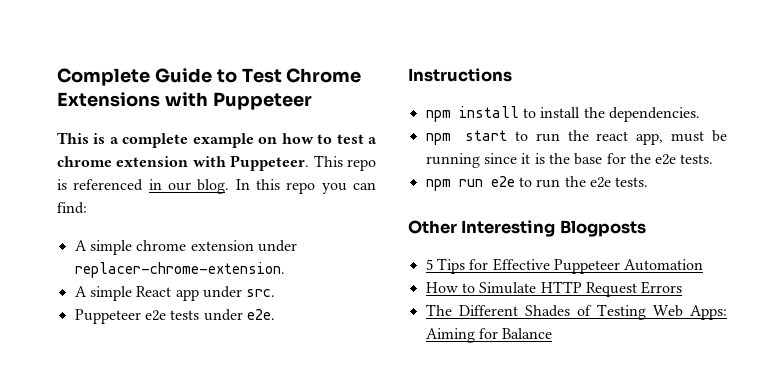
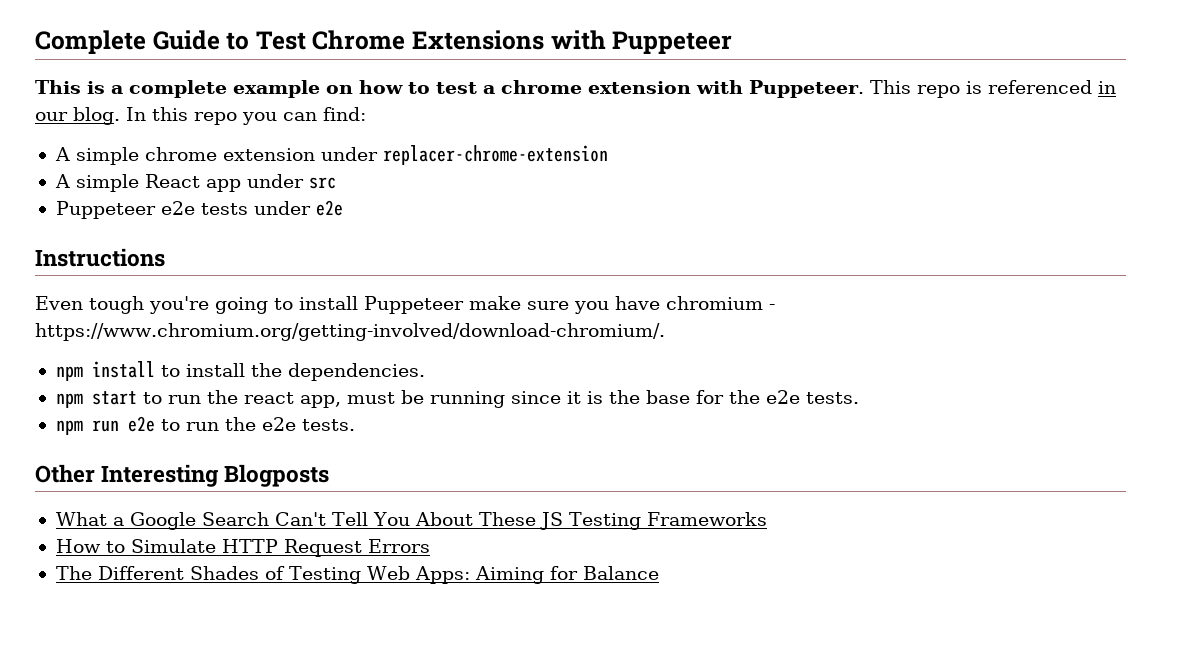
[74,262,285,278] replacer-chrome-extension. -> [382,145,608,165] replacer-chrome-extension
[246,289,276,297] src. -> [308,177,336,189] src
[246,309,275,320] e2e. -> [315,200,343,216] e2e
(512, 75) none -> [35,296,775,314] [35,323,665,341] // Even tough you're going to install Puppeteer make sure you have chromium - https://www.chromium.org/getting-involved/download-chromium/.
[425,258,704,274] 5 Tips for Effective Puppeteer Automation -> [55,512,767,530] What a Google Search Can't Tell You About These JS Testing Frameworks

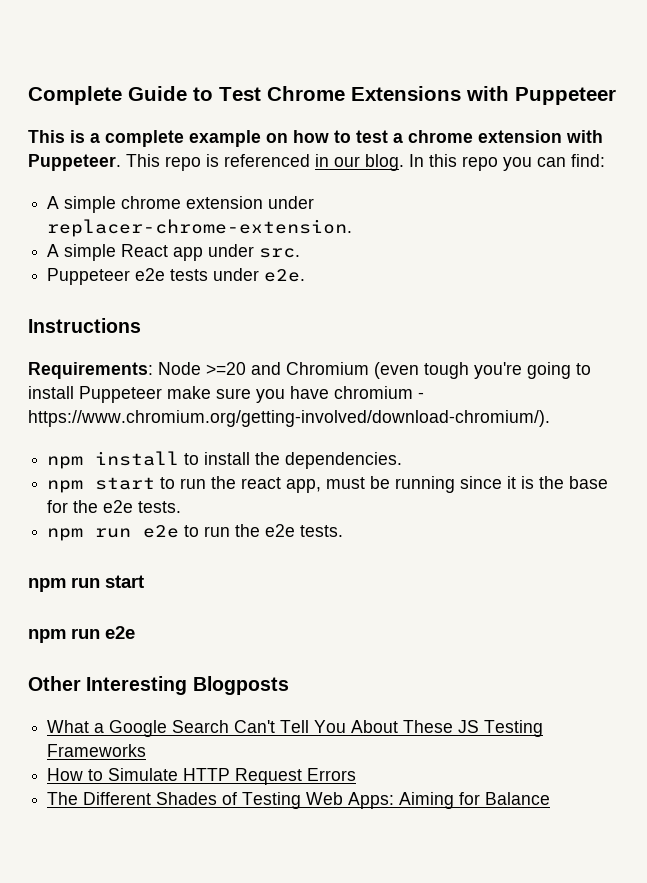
[382,145,608,165] replacer-chrome-extension -> [47,219,353,237] replacer-chrome-extension.
[308,177,336,189] src -> [259,248,301,258] src.
[315,200,343,216] e2e -> [264,269,306,282] e2e.
[35,296,83,310] Even -> [28,362,419,379] Requirements: Node >=20 and Chromium (even
[35,323,665,341] https://www.chromium.org/getting-involved/download-chromium/. -> [28,410,550,427] https://www.chromium.org/getting-involved/download-chromium/).
(355, 425) none -> [28,575,144,592] [28,626,135,643] // npm run start // npm run e2e

